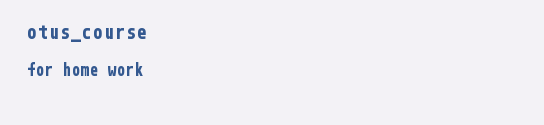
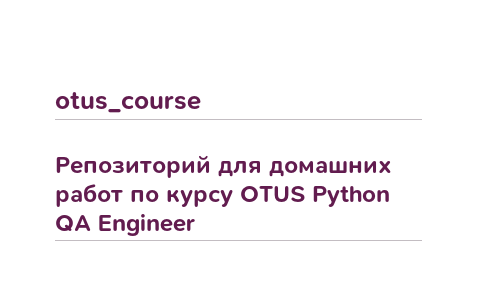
[26,62,143,76] for home work -> [55,155,392,178] [55,184,390,207] [55,214,195,236] Репозиторий для домашних работ по курсу OTUS Python QA Engineer

